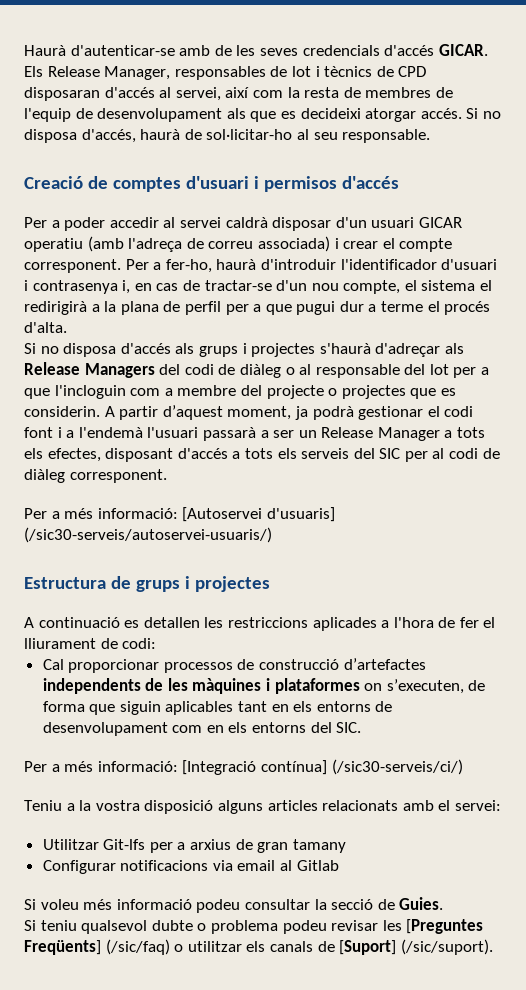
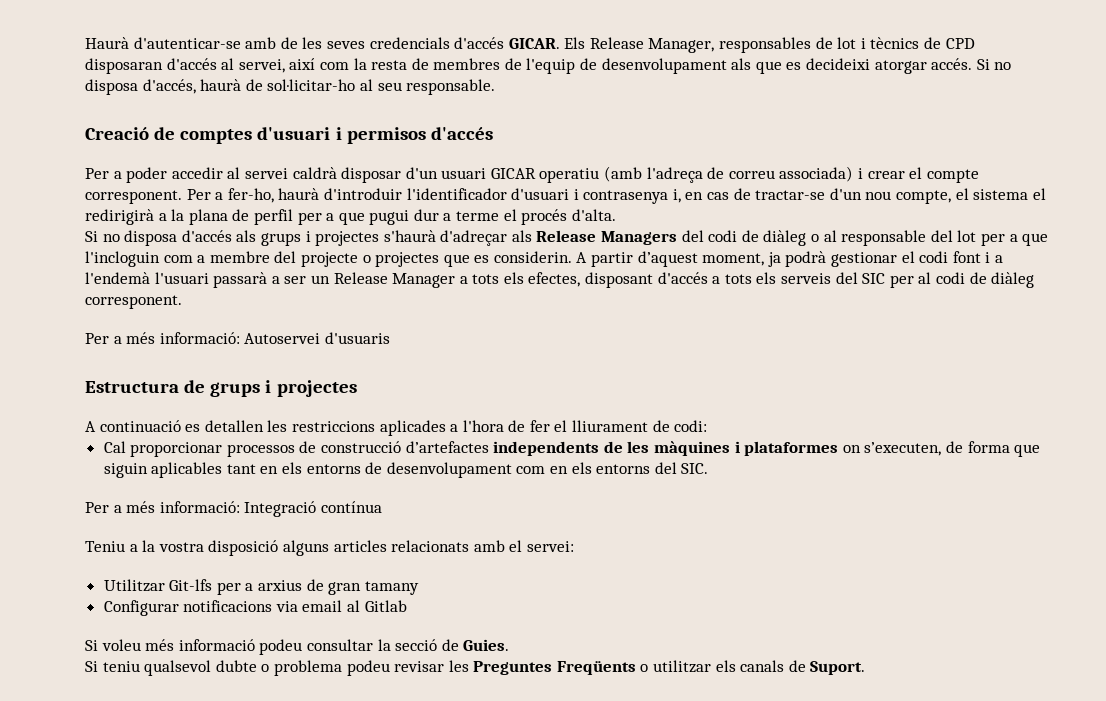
[182,507,335,522] [24,527,272,543] [Autoservei d'usuaris] (/sic30-serveis/autoservei-usuaris/) -> [244,332,390,344] Autoservei d'usuaris
[182,759,463,775] [Integració contínua] (/sic30-serveis/ci/) -> [244,501,382,517] Integració contínua
[406,919,484,934] [24,939,170,955] [Preguntes Freqüents] (/sic/faq) -> [473,661,636,675] Preguntes Freqüents
[339,939,493,955] [Suport] (/sic/suport). -> [810,661,866,675] Suport.

